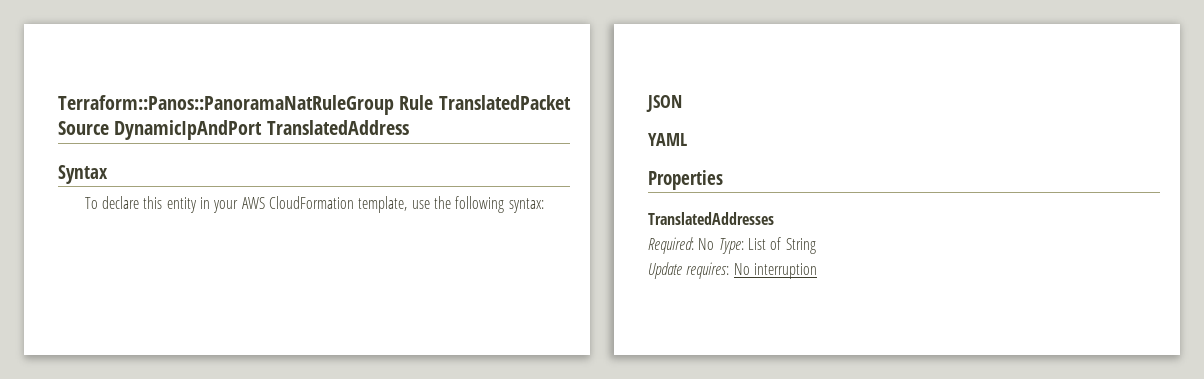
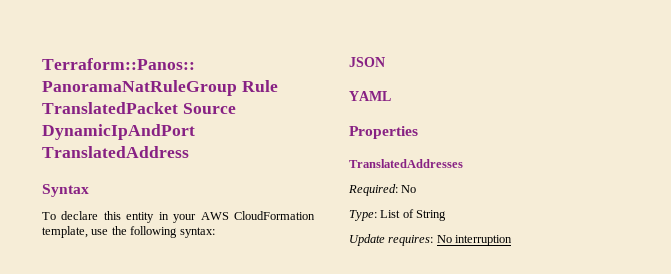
(715, 244) none -> (417, 189) //

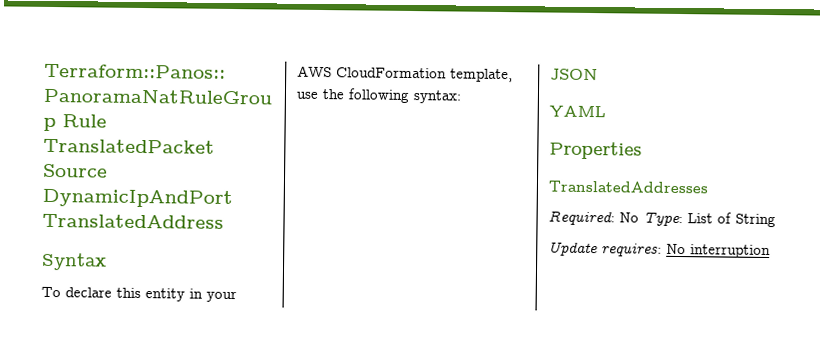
(417, 189) // -> (639, 217) none

